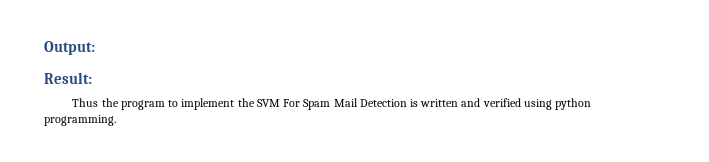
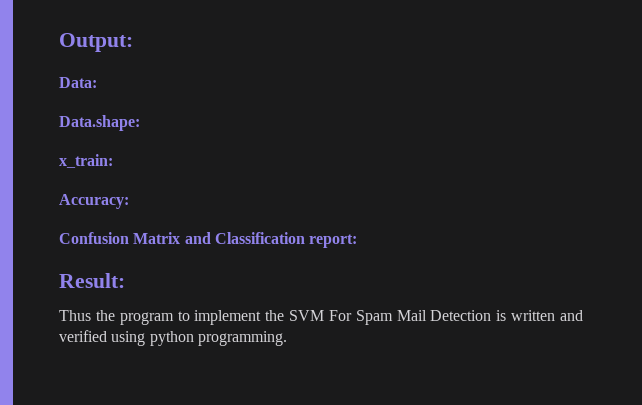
(95, 48) none -> [59,77,97,88] [59,115,140,131] [59,154,113,168] [59,194,129,209] [59,232,358,248] // Data: // Data.shape: // x_train: // Accuracy: // Confusion Matrix and Classification report:

